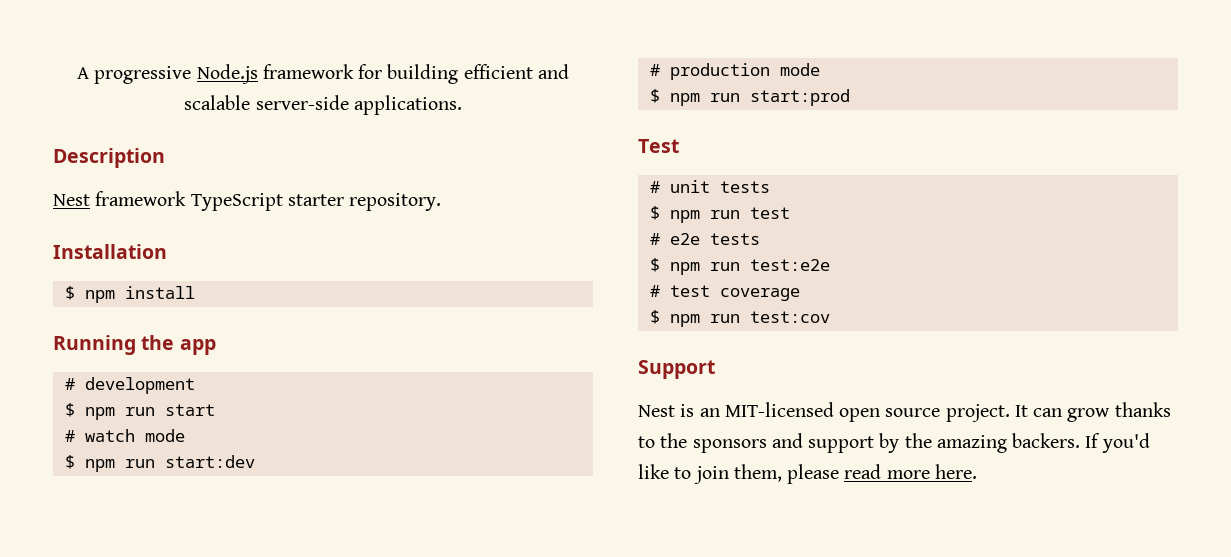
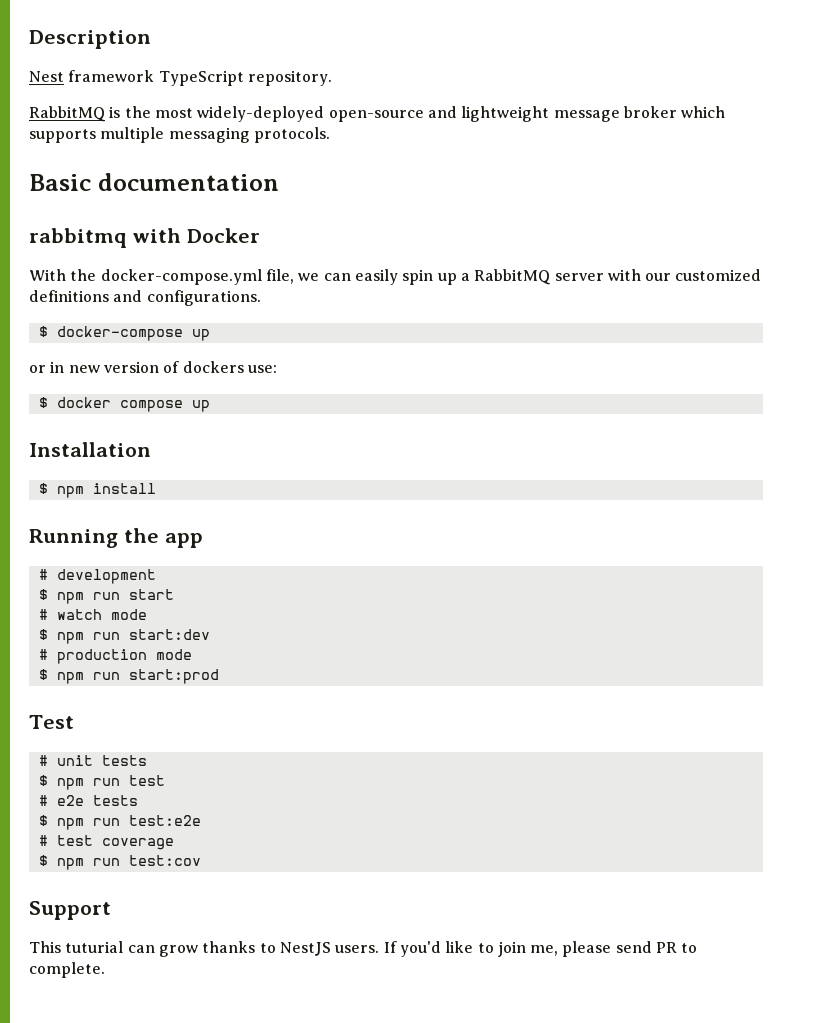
[77,64,569,84] [184,95,462,115] A progressive Node.js framework for building efficient and scalable server-side applications. // -> (29, 39) none
[287,194,344,206] starter -> (244, 78) none
(442, 202) none -> [29,106,726,122] [29,127,330,143] [29,173,279,191] [29,228,260,248] [29,269,762,285] [29,290,261,306] [38,326,210,341] [29,361,277,373] [38,397,210,412] // RabbitMQ is the most widely-deployed open-source and lightweight message broker which supports multiple messaging protocols. // Basic documentation // rabbitmq with Docker // With the docker-compose.yml file, we can easily spin up a RabbitMQ server with our customized definitions and configurations. // $ docker-compose up // or in new version of dockers use: // $ docker compose up
[638,402,1171,422] [638,433,1081,453] Nest is an MIT-licensed open source project. It can grow thanks to the sponsors and support by the amazing backers. -> [29,941,380,957] This tuturial can grow thanks to NestJS users.
[733,464,977,484] them, please read more here. -> [530,941,698,957] [29,962,105,978] me, please send PR to complete.

